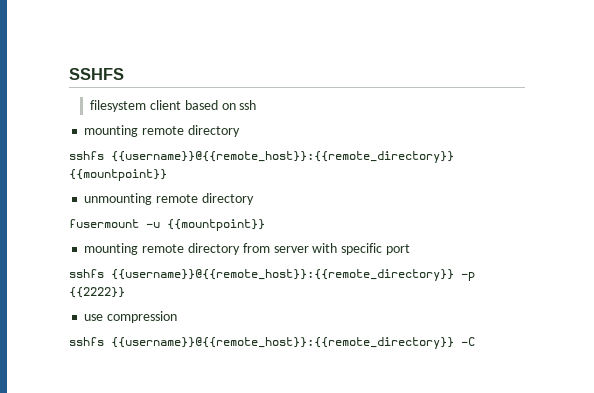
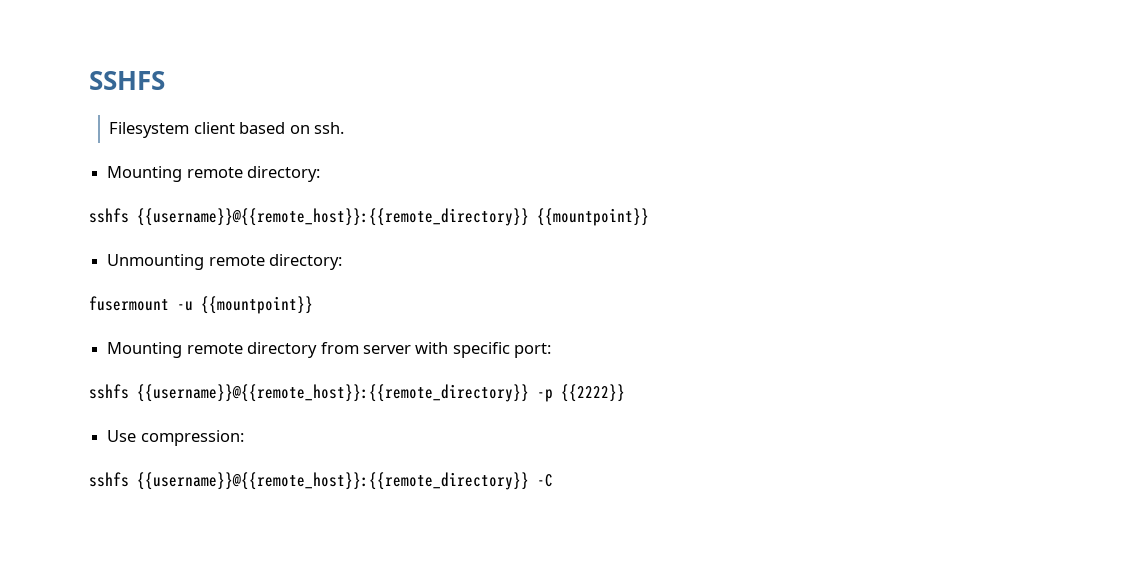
[90,100,147,112] filesystem -> [109,122,190,138] Filesystem
[239,100,257,110] [84,125,240,137] ssh // mounting remote directory -> [314,122,345,134] [107,166,321,182] ssh. // Mounting remote directory:
[84,193,254,205] unmounting remote directory -> [107,254,343,270] Unmounting remote directory:
[84,243,139,255] mounting -> [107,342,183,358] Mounting
[385,244,410,255] port -> [514,343,552,358] port:
[84,311,178,323] use compression -> [107,430,244,446] Use compression:

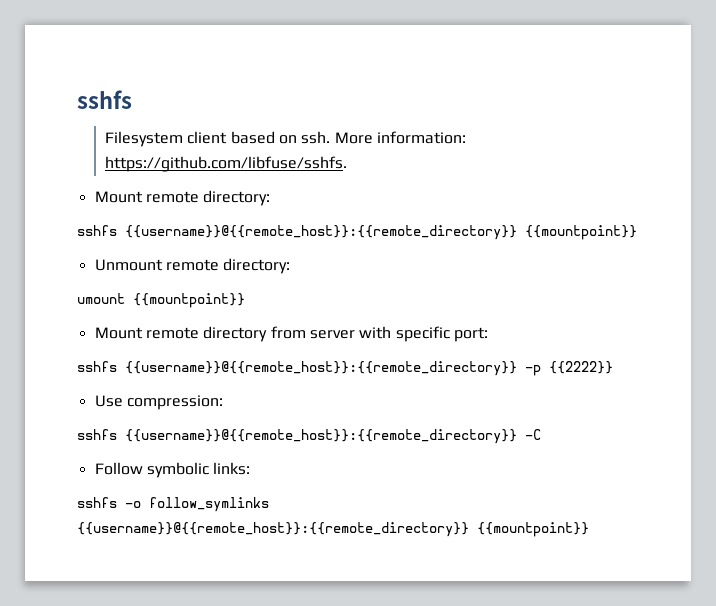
[89,71,165,90] SSHFS -> [77,90,132,109] sshfs
[107,166,183,182] // Mounting -> [334,131,467,144] [105,156,348,172] [94,191,143,203] More information: https://github.com/libfuse/sshfs. // Mount
[107,254,343,270] [89,296,313,314] [107,342,183,358] Unmounting remote directory: // fusermount -u {{mountpoint}} // Mounting -> [94,258,291,274] [77,293,245,308] [94,327,143,339] Unmount remote directory: // umount {{mountpoint}} // Mount
(553, 480) none -> [94,462,251,478] [77,497,269,512] [77,522,589,537] // Follow symbolic links: // sshfs -o follow_symlinks {{username}}@{{remote_host}}:{{remote_directory}} {{mountpoint}}

